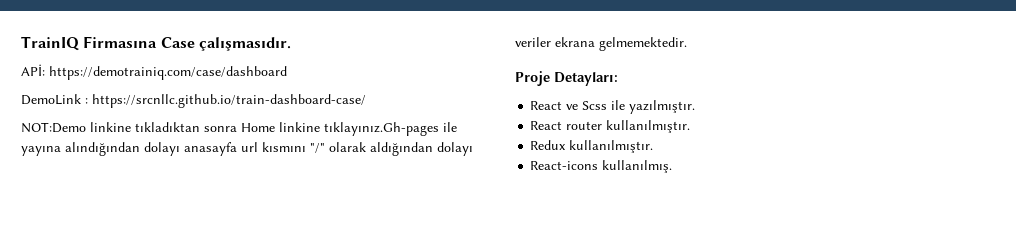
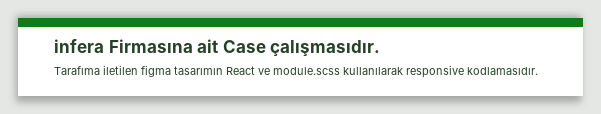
[21,36,158,51] TrainIQ Firmasına -> [54,39,219,53] infera Firmasına ait
[21,64,287,80] [21,94,366,108] [21,122,457,136] [21,142,473,156] [515,37,687,51] [515,71,618,86] [530,100,696,114] [530,120,691,133] [530,140,654,153] [530,160,673,173] APİ: https://demotrainiq.com/case/dashboard // DemoLink : https://srcnllc.github.io/train-dashboard-case/ // NOT:Demo linkine tıkladıktan sonra Home linkine tıklayınız.Gh-pages ile yayına alındığından dolayı anasayfa url kısmını "/" olarak aldığından dolayı veriler ekrana gelmemektedir. // Proje Detayları: // React ve Scss ile yazılmıştır. // React router kullanılmıştır. // Redux kullanılmıştır. // React-icons kullanılmış. -> [54,65,538,78] Tarafıma iletilen figma tasarımın React ve module.scss kullanılarak responsive kodlamasıdır.

